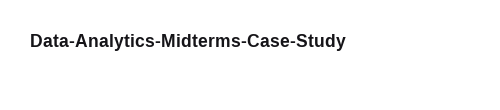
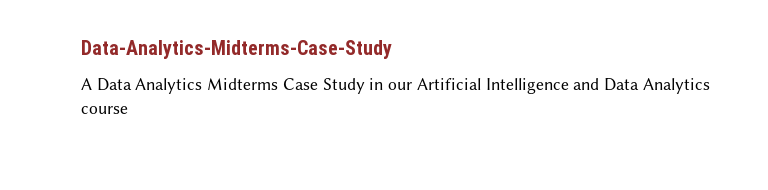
(346, 42) none -> [81,78,710,94] [81,106,128,114] // A Data Analytics Midterms Case Study in our Artificial Intelligence and Data Analytics course

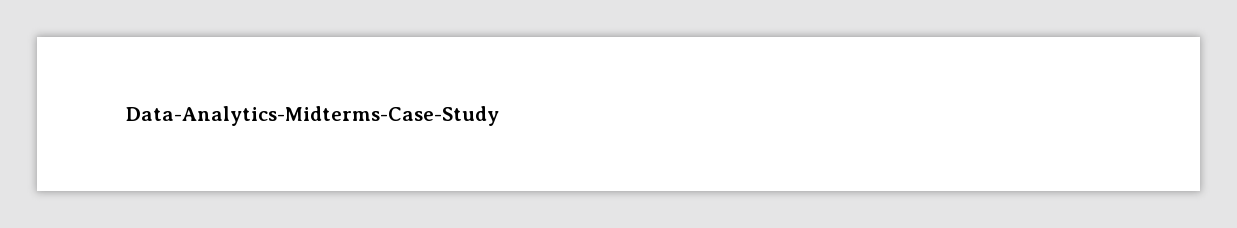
[81,78,710,94] [81,106,128,114] // A Data Analytics Midterms Case Study in our Artificial Intelligence and Data Analytics course -> (499, 116) none

